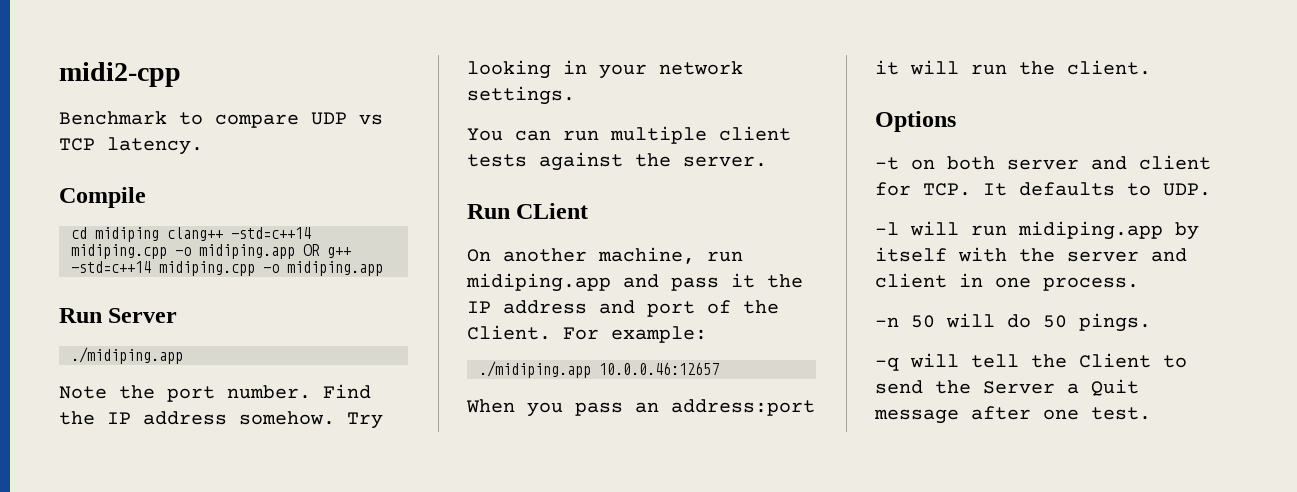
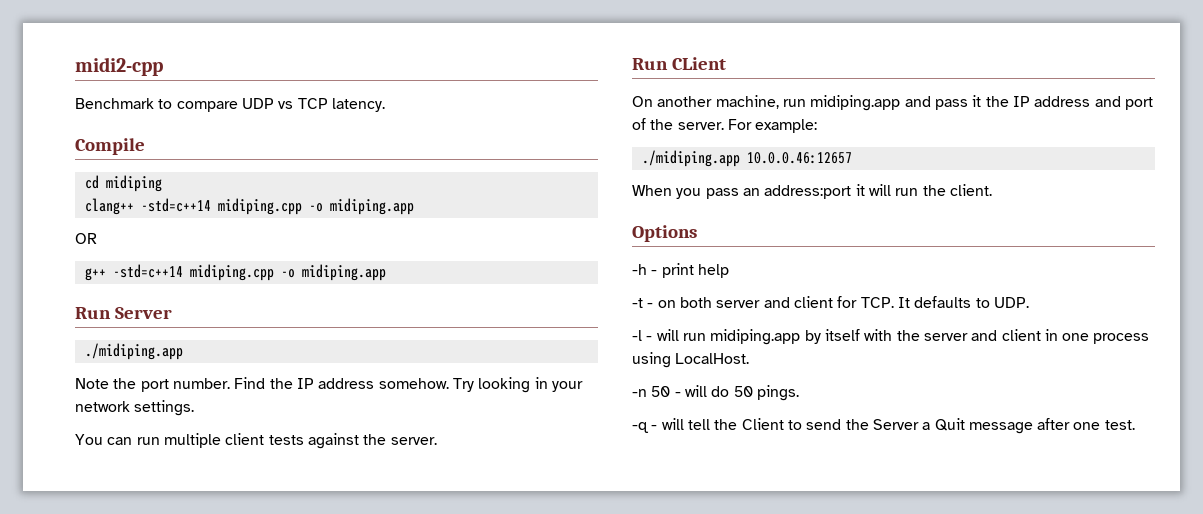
(159, 234) none -> (162, 183) //
(295, 251) none -> (414, 206) //
(320, 250) none -> (97, 238) //
[467,325,551,340] Client. -> [677,122,724,130] server.
(956, 121) none -> [632,263,729,278] // -h - print help
(899, 163) none -> [647,303,654,308] -
(899, 228) none -> [646,336,653,341] -
[1043,277,1139,291] process. -> [1093,333,1150,344] [632,352,750,368] process using LocalHost.
(935, 321) none -> [674,392,681,397] -
(899, 364) none -> [651,425,658,430] -

